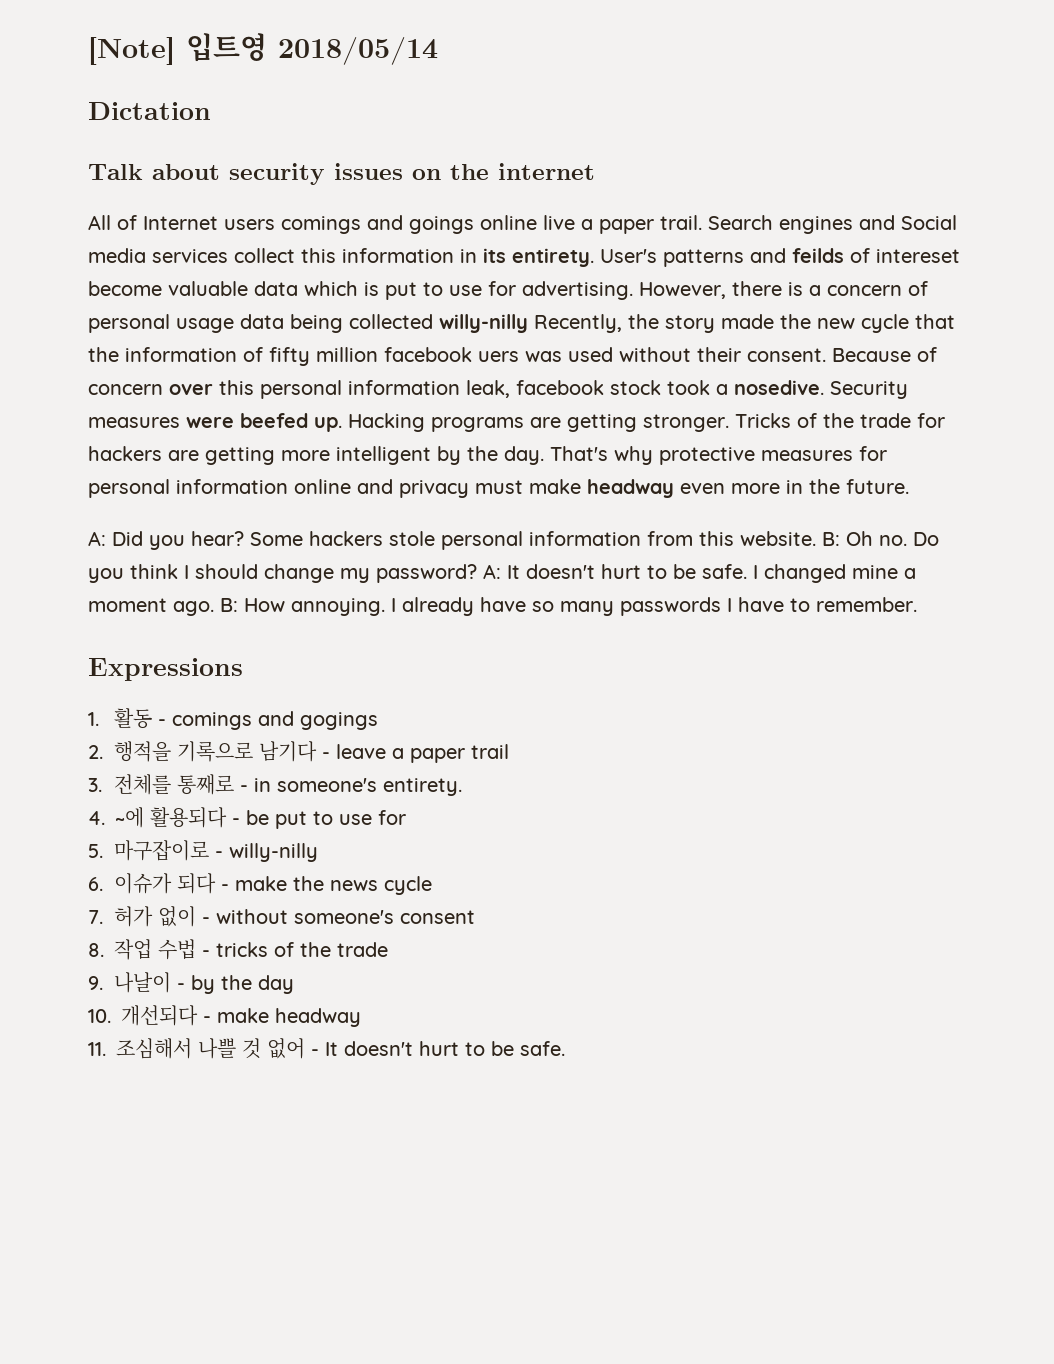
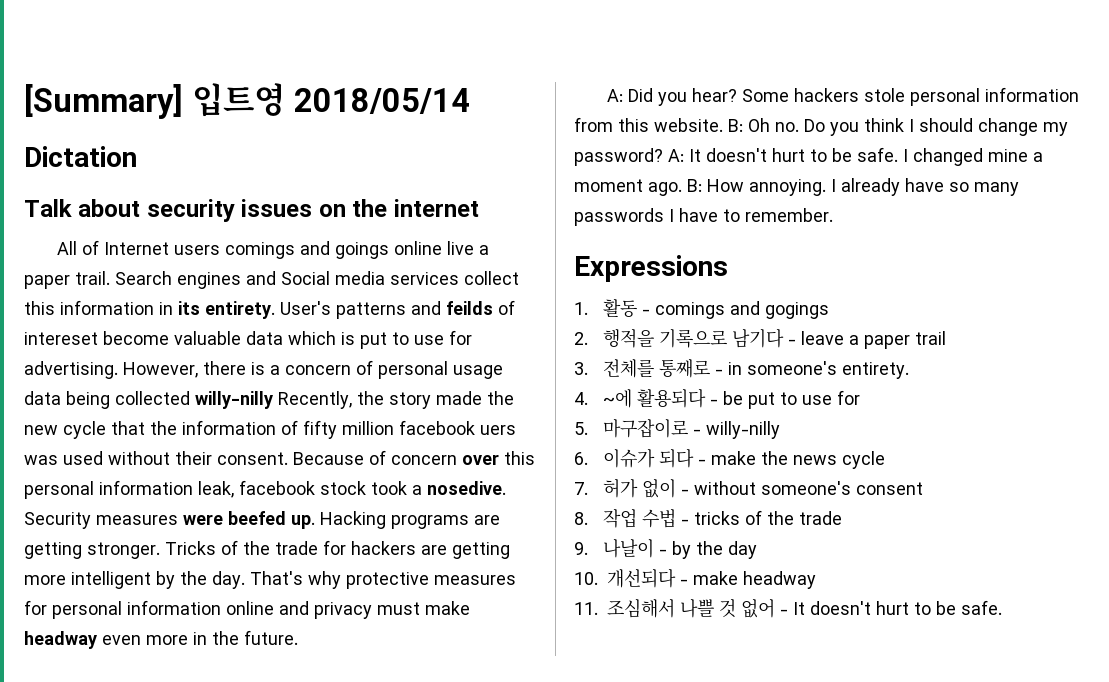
[88,37,175,65] [Note] -> [24,84,183,119] [Summary]

